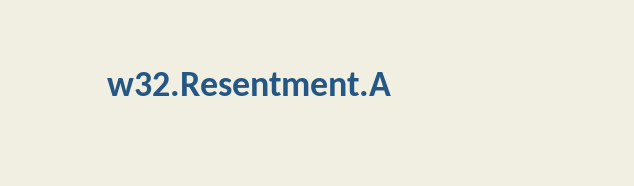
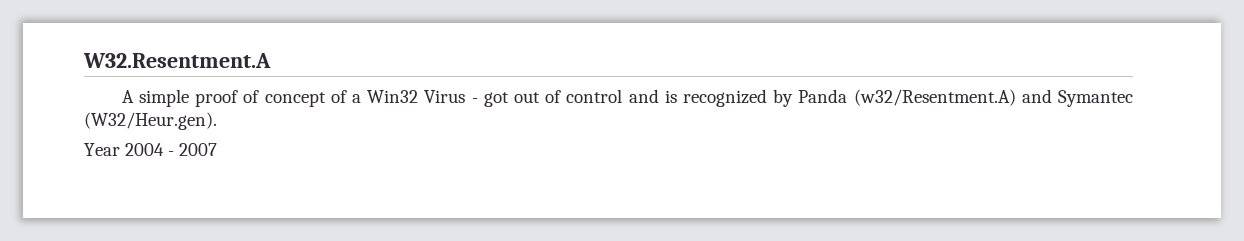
[107,72,391,96] w32.Resentment.A -> [83,53,271,68] [121,89,1133,107] [84,112,217,130] [84,143,218,156] W32.Resentment.A // A simple proof of concept of a Win32 Virus - got out of control and is recognized by Panda (w32/Resentment.A) and Symantec (W32/Heur.gen). // Year 2004 - 2007

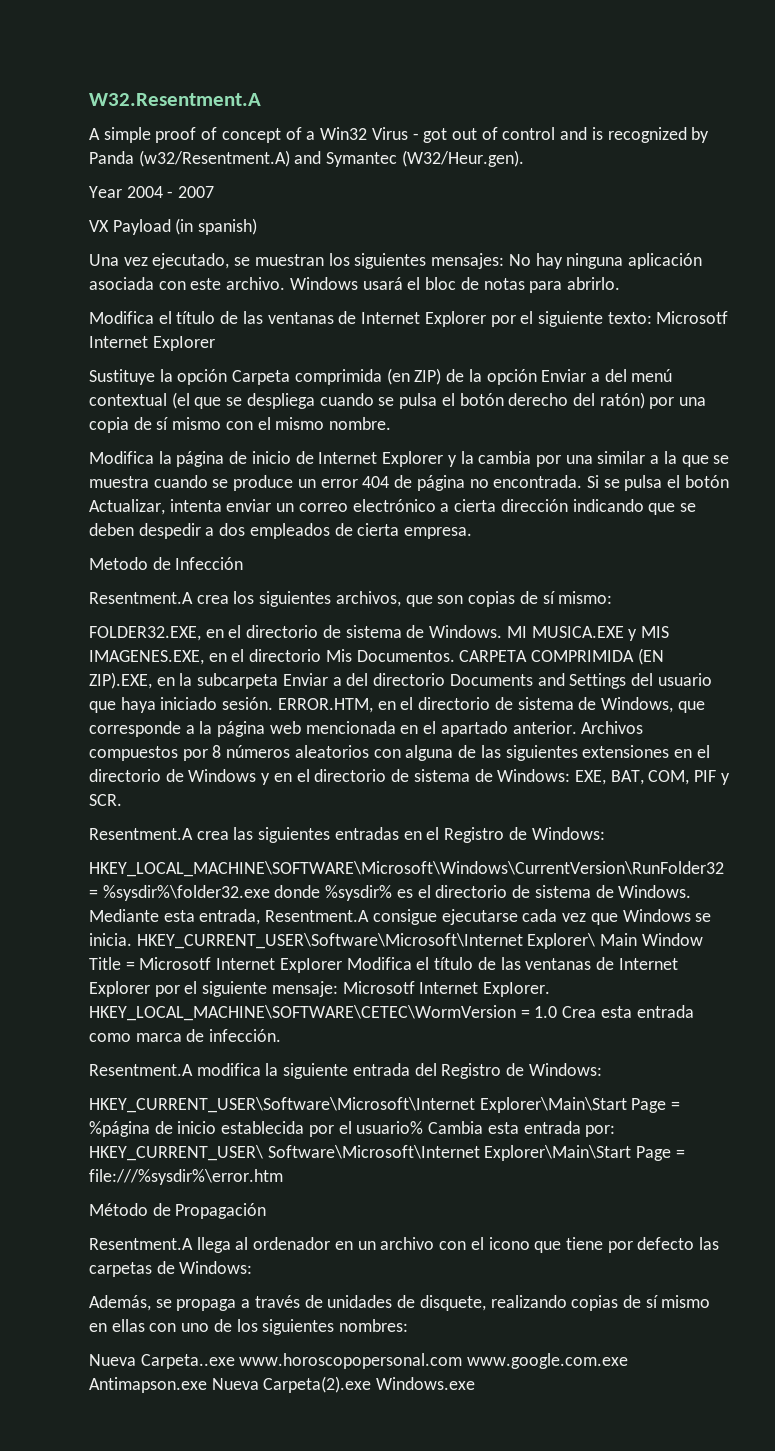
(218, 149) none -> [89,218,258,235] [89,253,702,269] [89,277,620,293] [89,311,729,327] [89,336,215,351] [89,368,673,385] [89,392,707,409] [89,417,392,433] [89,451,730,467] [89,475,729,491] [89,499,696,515] [89,523,473,539] [89,557,244,570] [89,591,613,607] [89,625,669,641] [89,648,664,665] [89,672,712,689] [89,697,705,713] [89,721,644,737] [89,745,710,761] [89,769,730,785] [89,794,122,806] [89,827,605,843] [89,861,724,877] [89,885,692,901] [89,909,712,925] [89,933,703,949] [89,957,678,973] [89,981,551,997] [89,1005,694,1021] [89,1029,282,1042] [89,1063,602,1079] [89,1097,681,1113] [89,1121,616,1137] [89,1145,685,1161] [89,1169,283,1185] [89,1203,267,1219] [89,1237,720,1253] [89,1261,253,1277] [89,1295,711,1311] [89,1319,409,1335] [89,1353,629,1369] [89,1376,476,1393] // VX Payload (in spanish) // Una vez ejecutado, se muestran los siguientes mensajes: No hay ninguna aplicación asociada con este archivo. Windows usará el bloc de notas para abrirlo. // Modifica el título de las ventanas de Internet Explorer por el siguiente texto: Microsotf Internet ExpIorer // Sustituye la opción Carpeta comprimida (en ZIP) de la opción Enviar a del menú contextual (el que se despliega cuando se pulsa el botón derecho del ratón) por una copia de sí mismo con el mismo nombre. // Modifica la página de inicio de Internet Explorer y la cambia por una similar a la que se muestra cuando se produce un error 404 de página no encontrada. Si se pulsa el botón Actualizar, intenta enviar un correo electrónico a cierta dirección indicando que se deben despedir a dos empleados de cierta empresa. // Metodo de Infección // Resentment.A crea los siguientes archivos, que son copias de sí mismo: // FOLDER32.EXE, en el directorio de sistema de Windows. MI MUSICA.EXE y MIS IMAGENES.EXE, en el directorio Mis Documentos. CARPETA COMPRIMIDA (EN ZIP).EXE, en la subcarpeta Enviar a del directorio Documents and Settings del usuario que haya iniciado sesión. ERROR.HTM, en el directorio de sistema de Windows, que corresponde a la página web mencionada en el apartado anterior. Archivos compuestos por 8 números aleatorios con alguna de las siguientes extensiones en el directorio de Windows y en el directorio de sistema de Windows: EXE, BAT, COM, PIF y SCR. // Resentment.A crea las siguientes entradas en el Registro de Windows: // HKEY_LOCAL_MACHINE\SOFTWARE\Microsoft\Windows\CurrentVersion\RunFolder32 = %sysdir%\folder32.exe donde %sysdir% es el directorio de sistema de Windows. Mediante esta entrada, Resentment.A consigue ejecutarse cada vez que Windows se inicia. HKEY_CURRENT_USER\Software\Microsoft\Internet Explorer\ Main Window Title = Microsotf Internet ExpIorer Modifica el título de las ventanas de Internet Explorer por el siguiente mensaje: Microsotf Internet ExpIorer. HKEY_LOCAL_MACHINE\SOFTWARE\CETEC\WormVersion = 1.0 Crea esta entrada como marca de infección. // Resentment.A modifica la siguiente entrada del Registro de Windows: // HKEY_CURRENT_USER\Software\Microsoft\Internet Explorer\Main\Start Page = %página de inicio establecida por el usuario% Cambia esta entrada por: HKEY_CURRENT_USER\ Software\Microsoft\Internet Explorer\Main\Start Page = file:///%sysdir%\error.htm // Método de Propagación // Resentment.A llega al ordenador en un archivo con el icono que tiene por defecto las carpetas de Windows: // Además, se propaga a través de unidades de disquete, realizando copias de sí mismo en ellas con uno de los siguientes nombres: // Nueva Carpeta..exe www.horoscopopersonal.com www.google.com.exe Antimapson.exe Nueva Carpeta(2).exe Windows.exe

